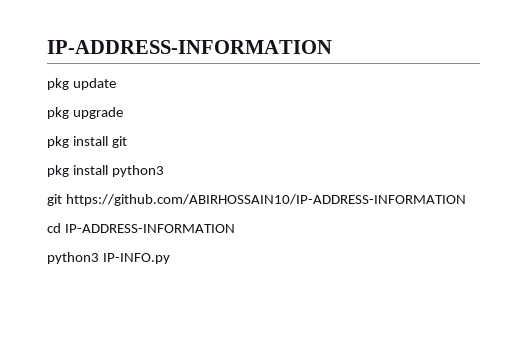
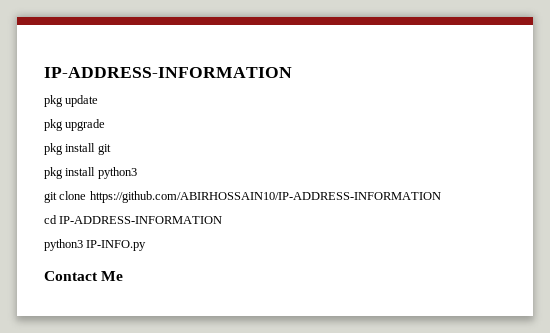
(62, 200) none -> [59,191,87,200] clone
(170, 258) none -> [44,271,124,281] // Contact Me

